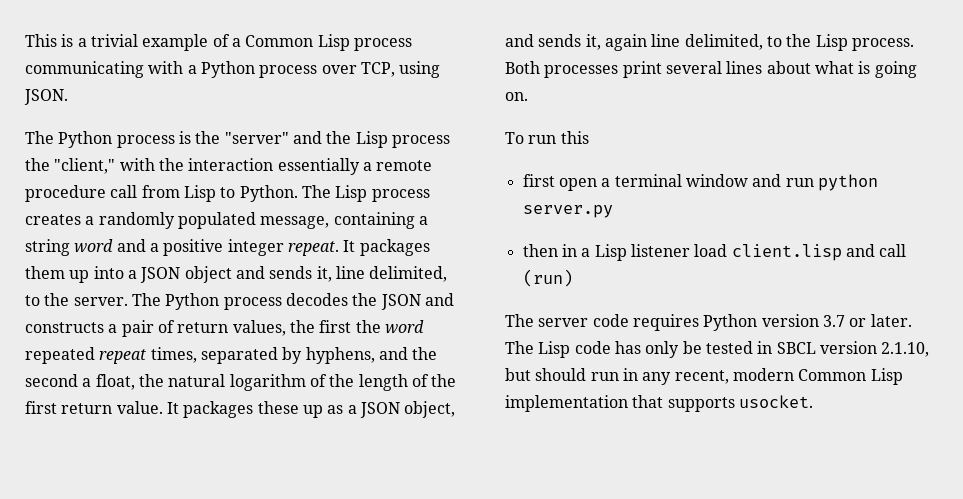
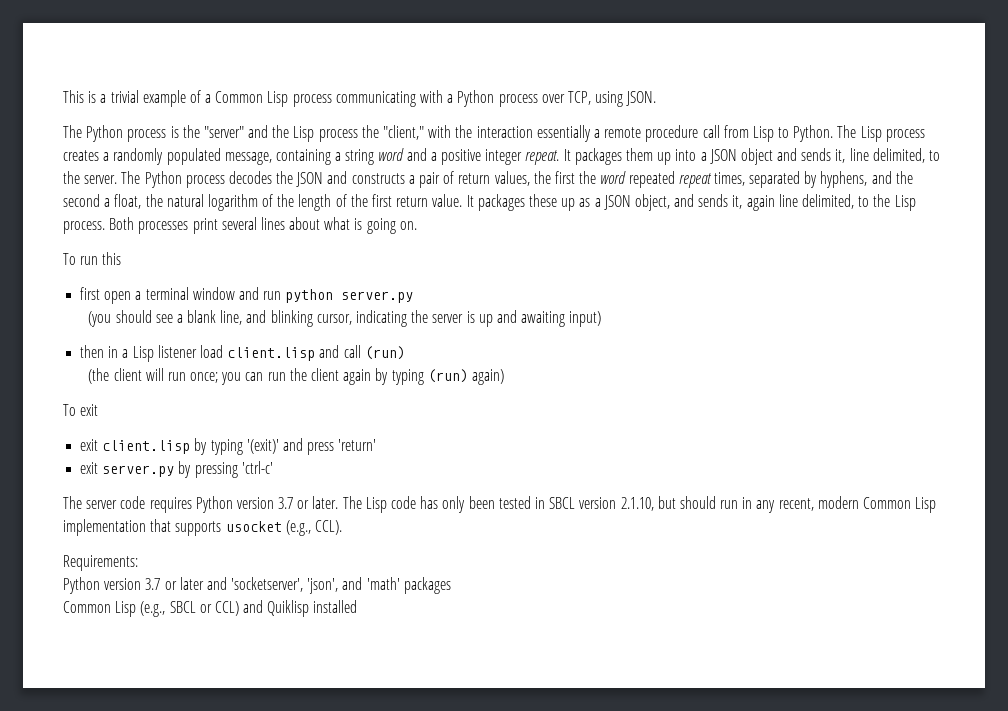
(613, 211) none -> [88,310,602,327] // (you should see a blank line, and blinking cursor, indicating the server is up and awaiting input)
(573, 278) none -> [88,368,504,385] [63,404,99,416] [80,438,377,455] [80,461,273,478] // (the client will run once; you can run the client again by typing (run) again) // To exit // exit client.lisp by typing '(exit)' and press 'return' // exit server.py by pressing 'ctrl-c'
[682,341,702,354] be -> [468,496,495,509] been
[738,395,813,408] usocket. -> [225,520,342,536] [63,555,138,571] [63,577,451,594] [63,600,358,617] usocket (e.g., CCL). // Requirements: // Python version 3.7 or later and 'socketserver', 'json', and 'math' packages // Common Lisp (e.g., SBCL or CCL) and Quiklisp installed

